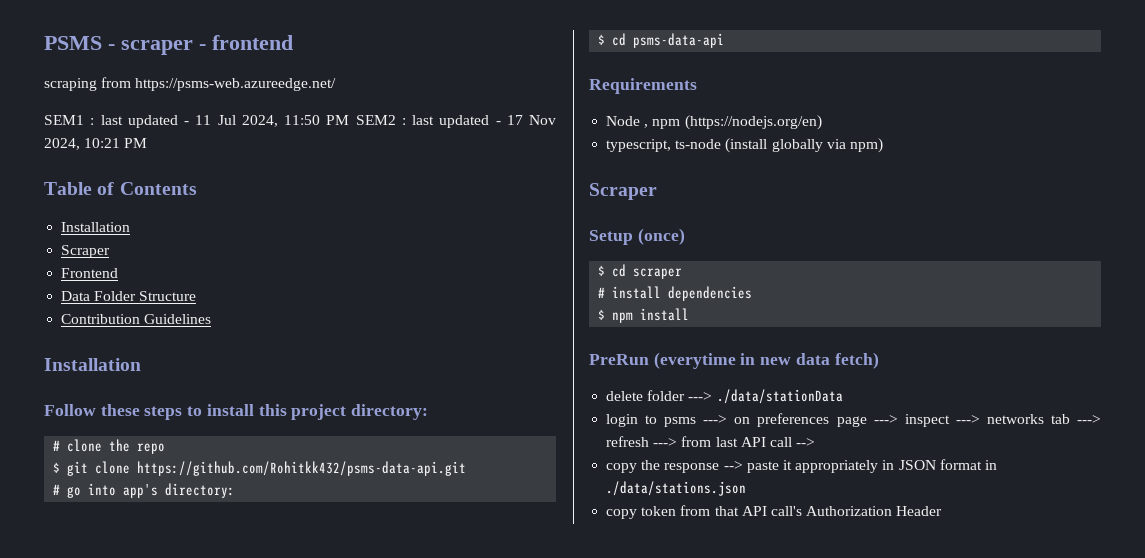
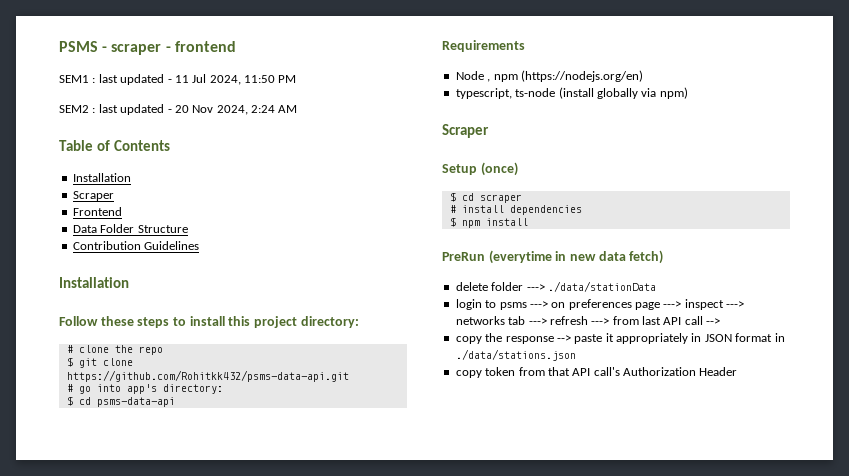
[44,77,337,91] // scraping from https://psms-web.azureedge.net/ -> (236, 46) none
(350, 120) none -> (297, 79) //
[506,115,523,125] 17 -> [174,105,189,113] 20
[84,138,148,148] 10:21 PM -> [251,105,298,113] 2:24 AM

